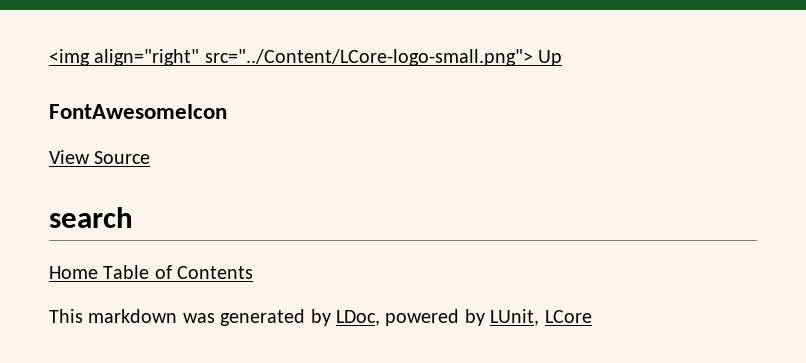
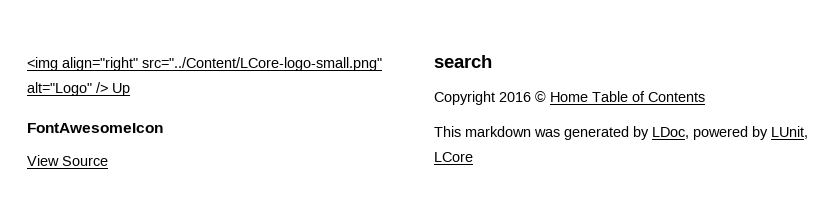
[204,49,533,66] src="../Content/LCore-logo-small.png"> -> [142,57,382,71] [27,82,108,96] src="../Content/LCore-logo-small.png" alt="Logo" />
(133, 217) none -> [434,91,546,105] Copyright 2016 ©

